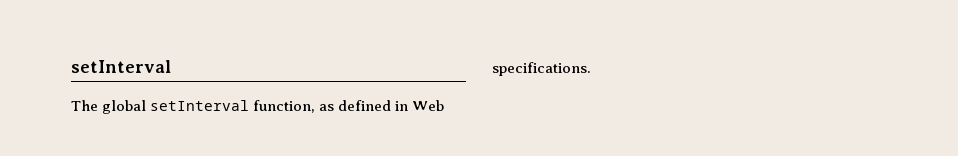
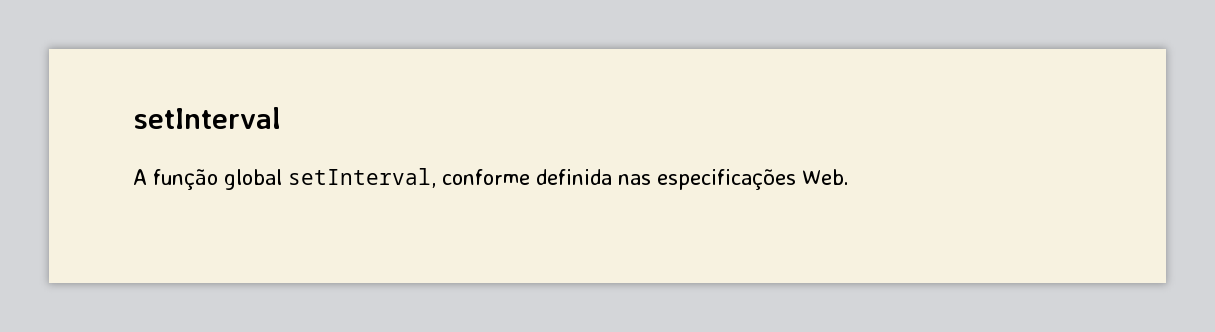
[71,100,445,114] [492,62,591,76] The global setInterval function, as defined in Web specifications. -> [133,168,849,190] A função global setInterval, conforme definida nas especificações Web.

